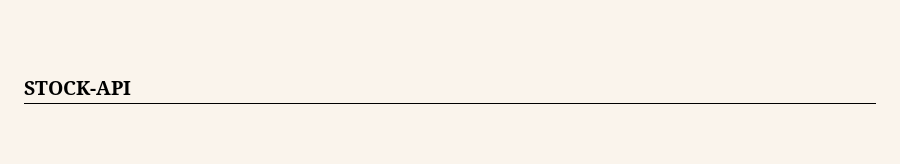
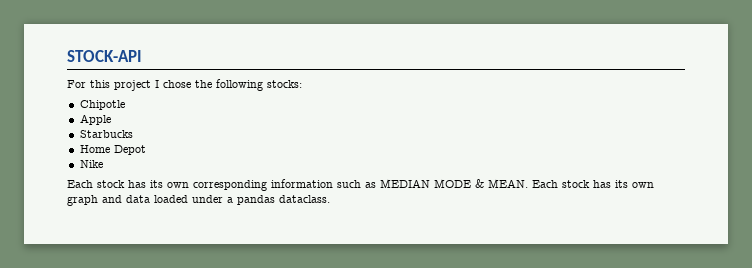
(131, 88) none -> [67,79,302,91] [79,100,125,110] [79,114,111,125] [79,130,133,138] [79,145,146,155] [79,160,103,168] [67,179,654,191] [67,195,330,206] // For this project I chose the following stocks: // Chipotle // Apple // Starbucks // Home Depot // Nike // Each stock has its own corresponding information such as MEDIAN MODE & MEAN. Each stock has its own graph and data loaded under a pandas dataclass.

